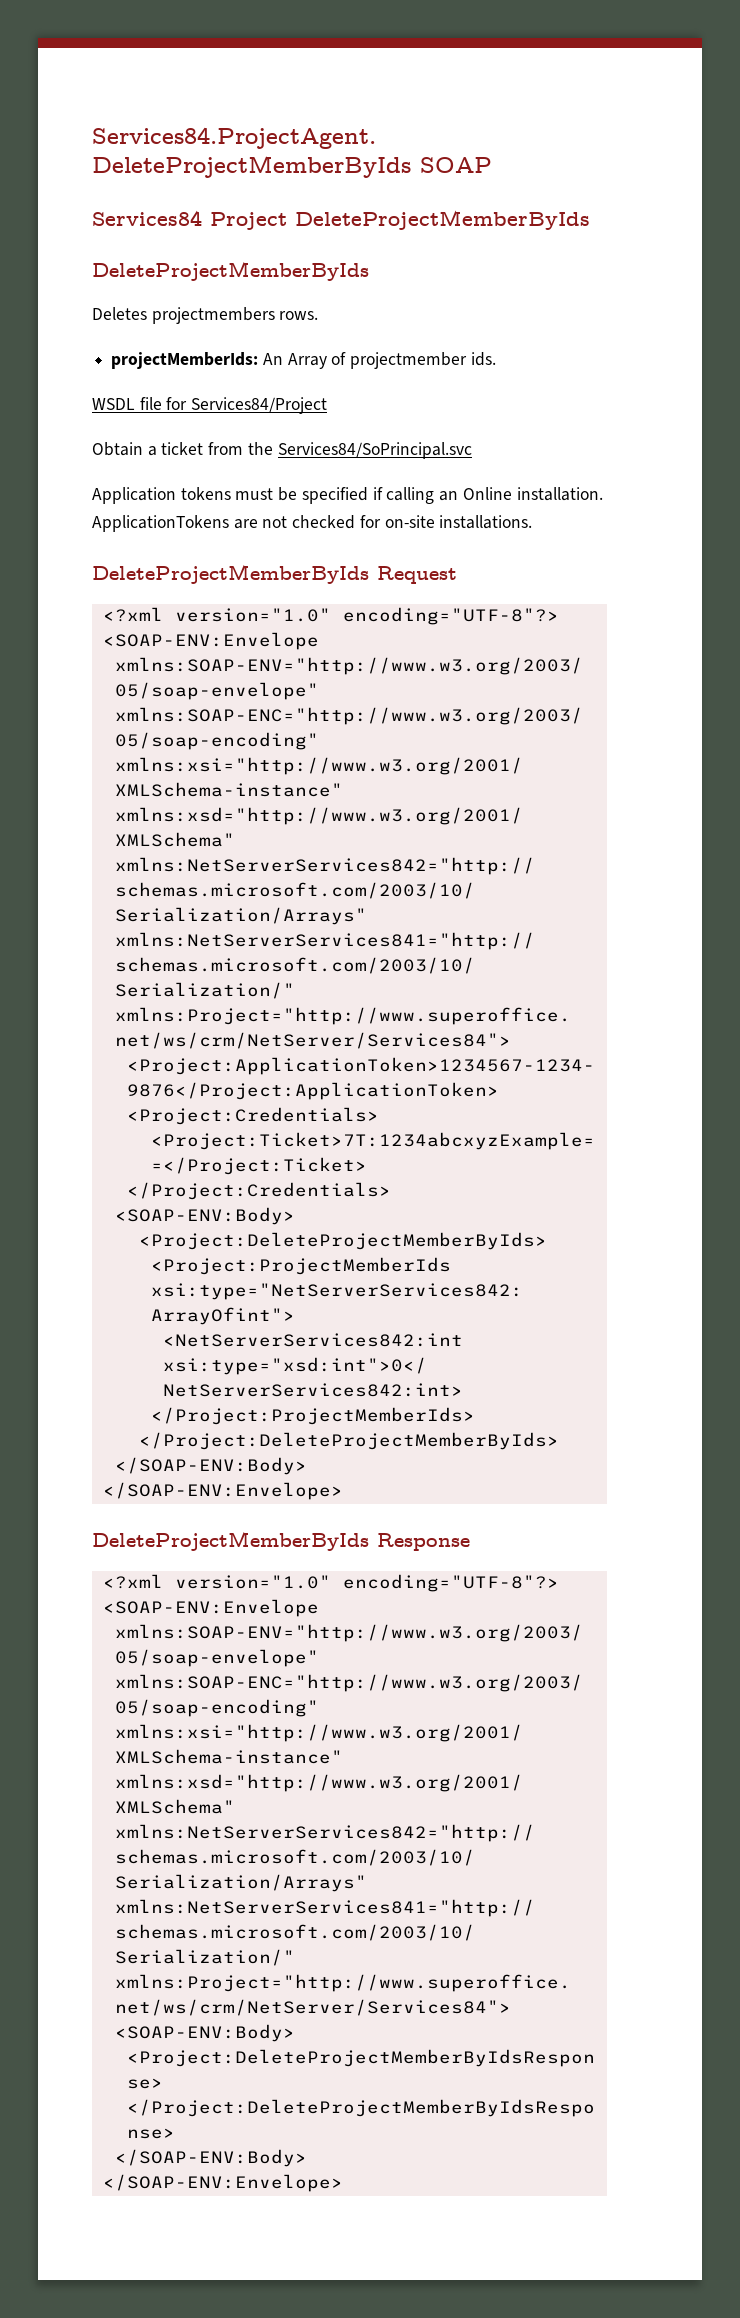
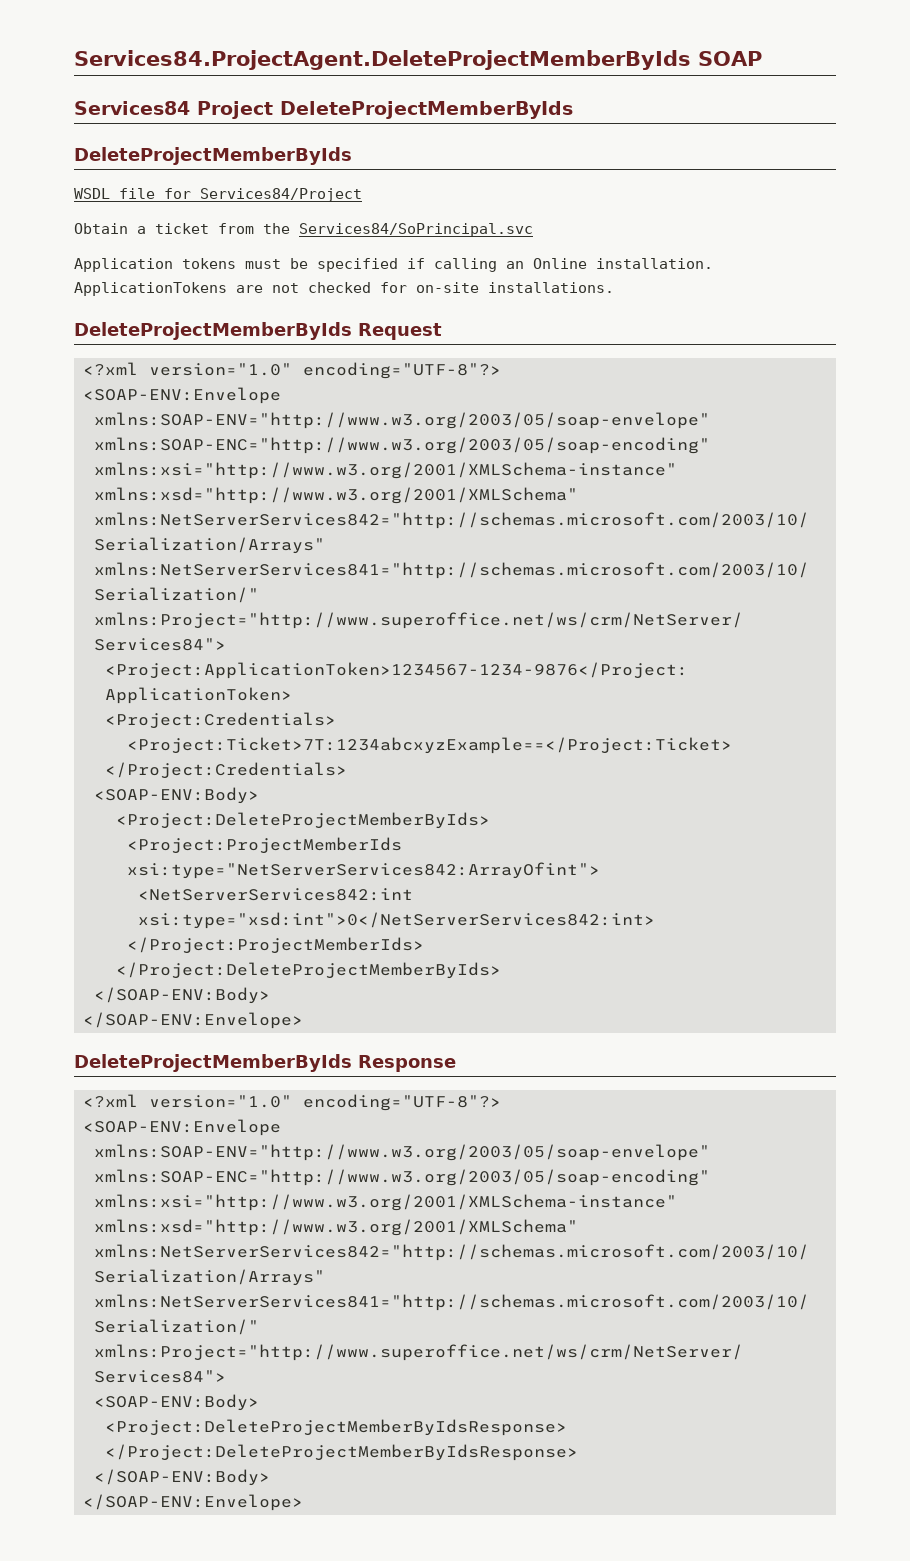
[92,307,319,324] [111,352,496,369] // Deletes projectmembers rows. // projectMemberIds: An Array of projectmember ids. -> (352, 156) none

